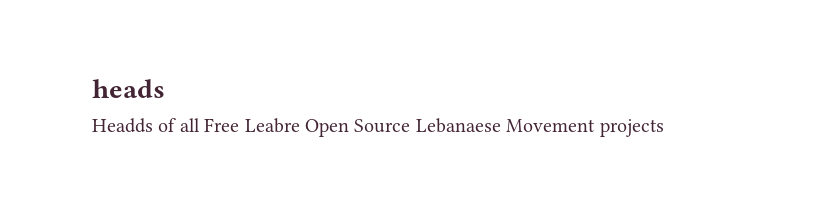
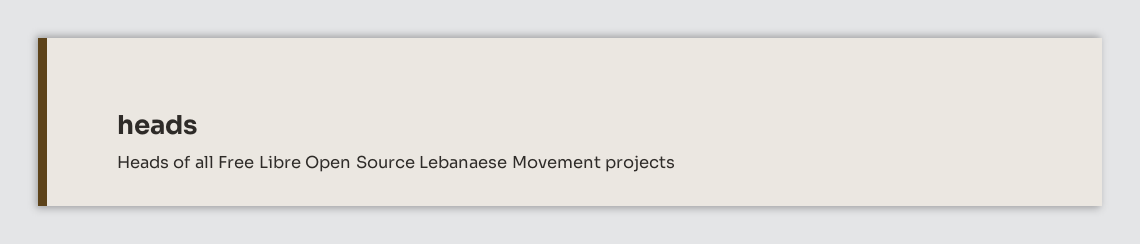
[92,118,153,133] Headds -> [117,155,169,169] Heads
[244,118,300,133] Leabre -> [258,155,301,169] Libre

